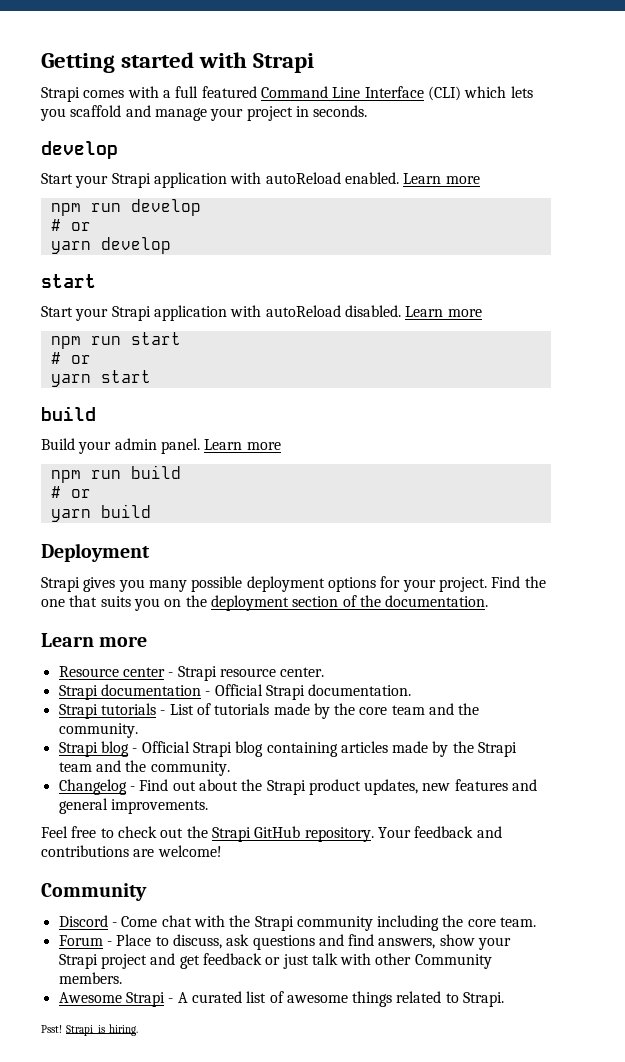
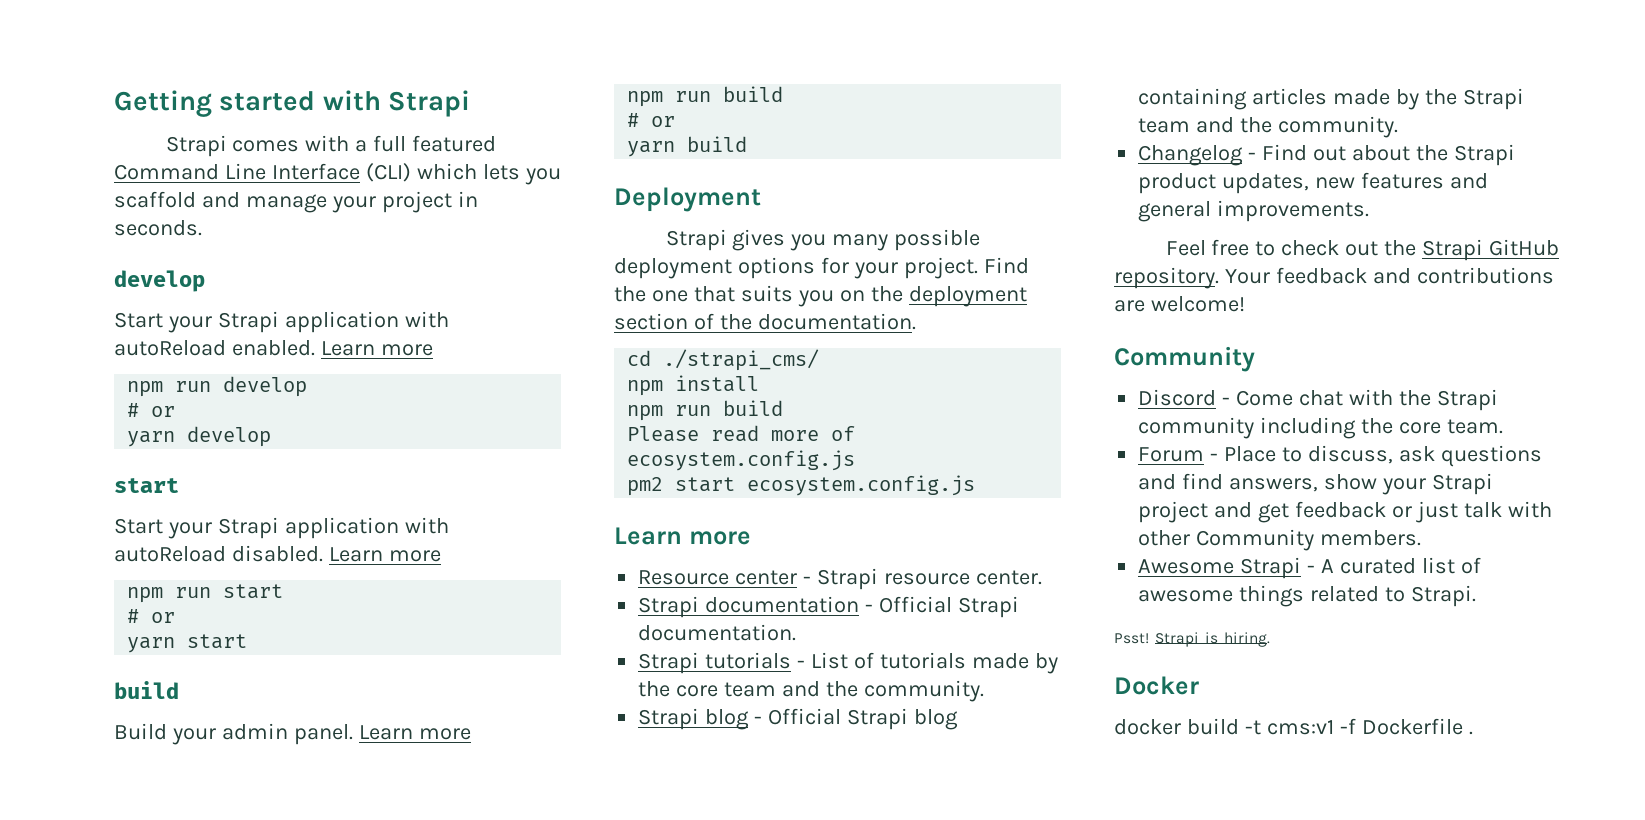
(489, 601) none -> [627,349,820,371] [627,375,760,396] [627,400,784,421] [627,425,856,442] [627,450,856,471] [627,475,976,496] // cd ./strapi_cms/ // npm install // npm run build // Please read more of ecosystem.config.js // pm2 start ecosystem.config.js
(138, 1030) none -> [1114,676,1199,695] [1114,718,1473,735] // Docker // docker build -t cms:v1 -f Dockerfile .

